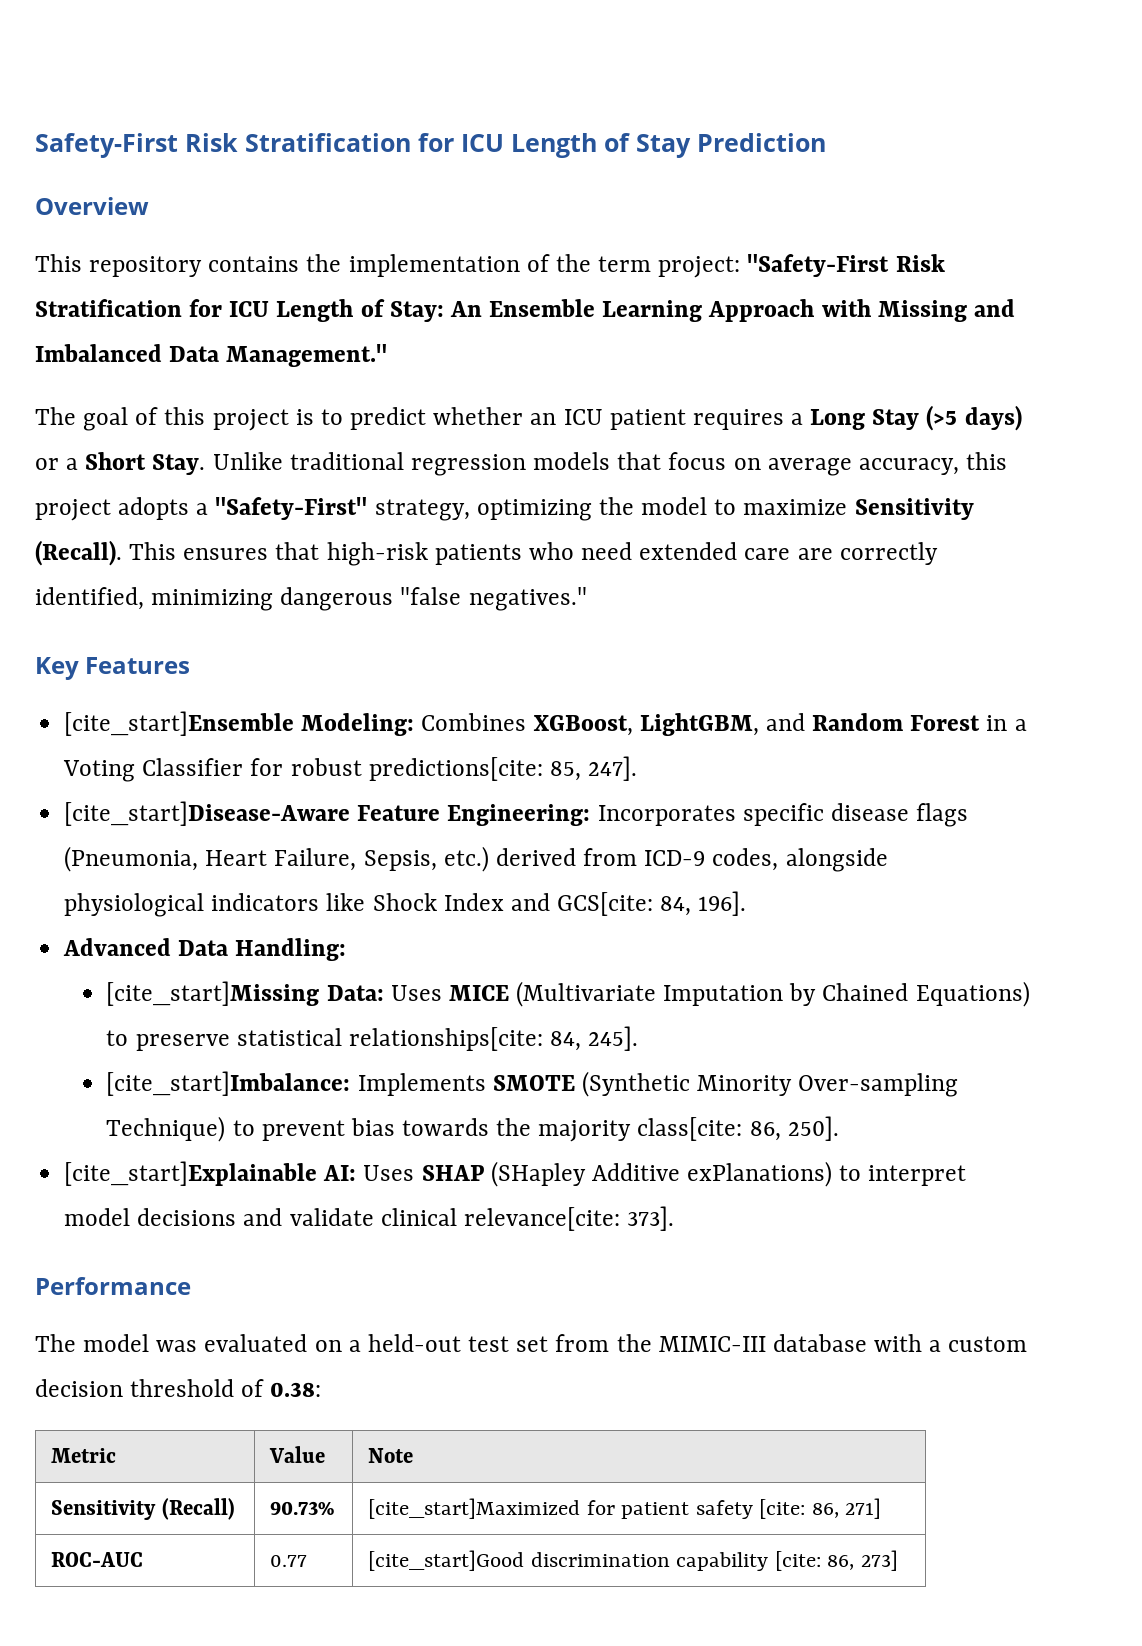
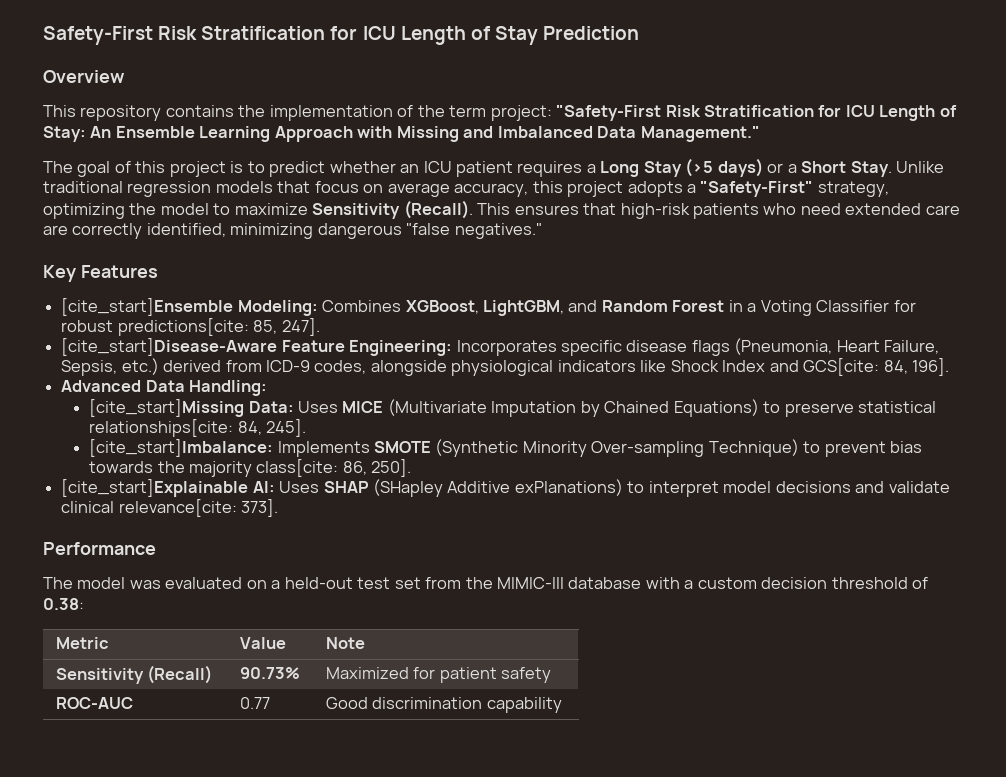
[368,1498,581,1519] [cite_start]Maximized -> [325,667,409,679] Maximized
[759,1498,882,1519] [cite: 86, 271] -> (552, 675) none
[368,1550,525,1571] [cite_start]Good -> [325,697,368,709] Good
[774,1550,898,1571] [cite: 86, 273] -> (562, 705) none

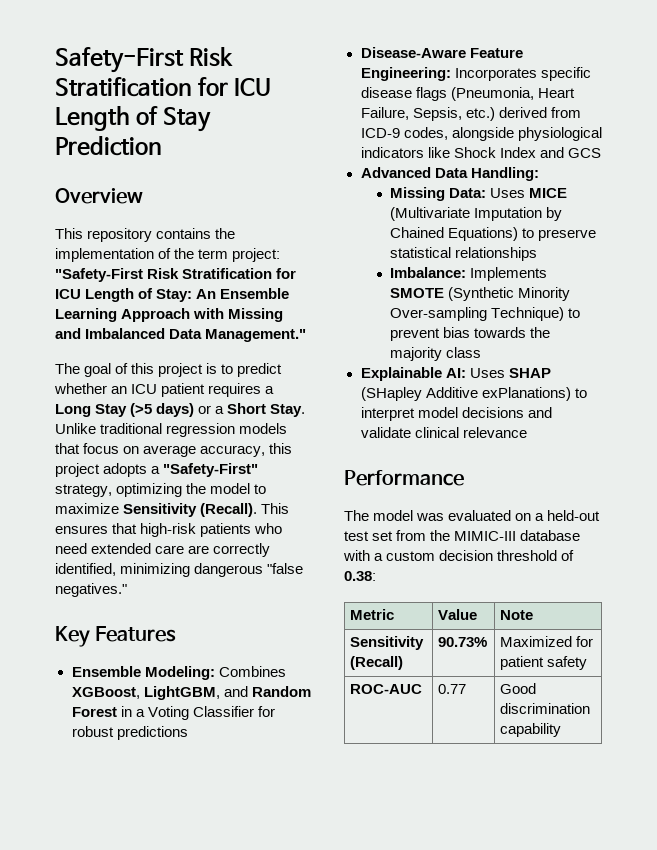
[61,298,234,316] [cite_start]Ensemble -> [71,666,141,677] Ensemble
[117,318,320,336] [61,338,278,356] predictions[cite: 85, 247]. // [cite_start]Disease-Aware -> [116,726,188,740] [360,47,466,58] predictions // Disease-Aware
[803,358,949,376] GCS[cite: 84, 196]. -> [567,148,601,158] GCS
[89,399,245,417] [cite_start]Missing -> [390,187,446,201] Missing
[89,419,306,437] [89,439,274,457] relationships[cite: 84, 245]. // [cite_start]Imbalance: -> [455,247,538,261] [390,267,467,278] relationships // Imbalance:
[256,459,412,477] [61,479,249,497] class[cite: 86, 250]. // [cite_start]Explainable -> [446,347,482,358] [360,367,442,381] class // Explainable
[118,499,279,517] relevance[cite: 373]. -> [462,427,527,438] relevance

